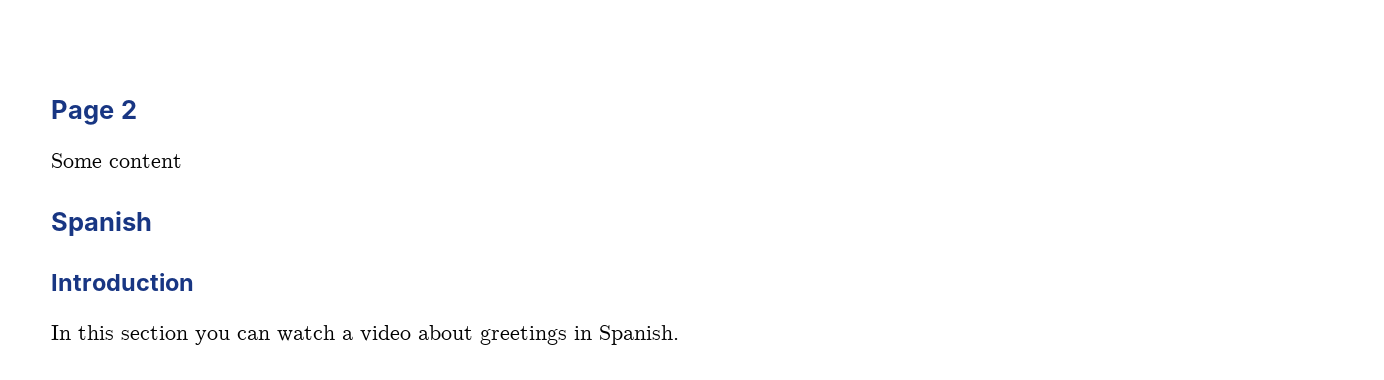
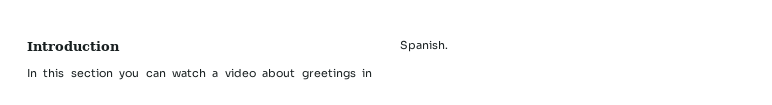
[51,100,137,125] [51,153,182,168] [51,211,152,236] Page 2 // Some content // Spanish // -> (27, 46) none

